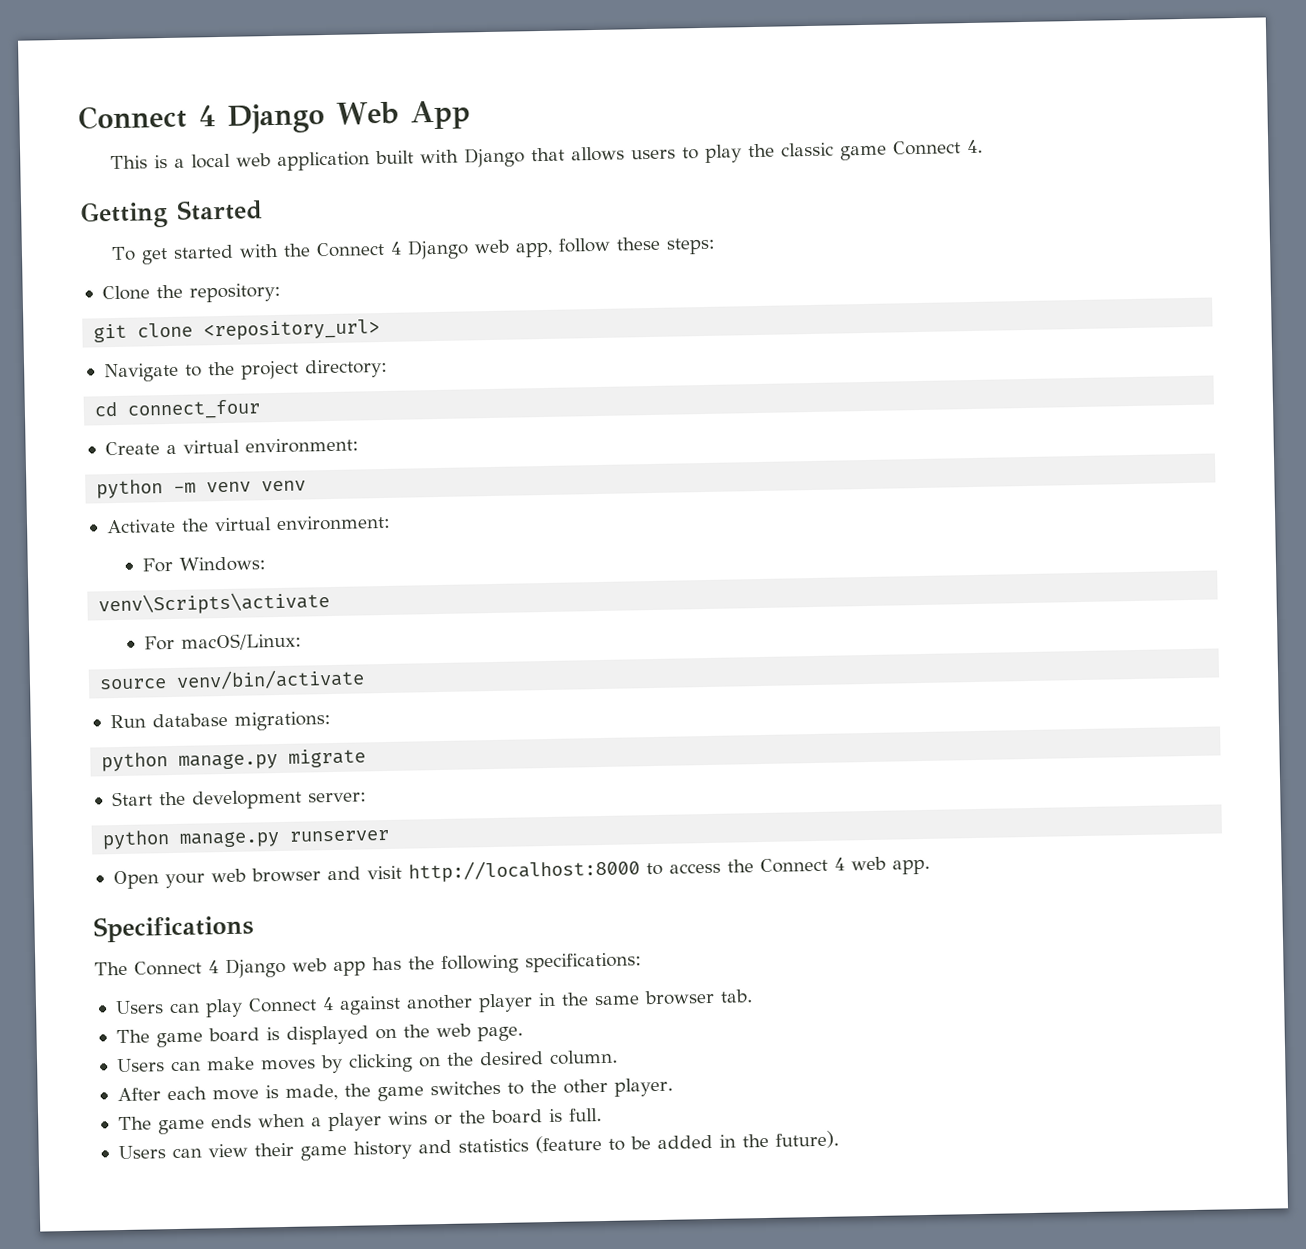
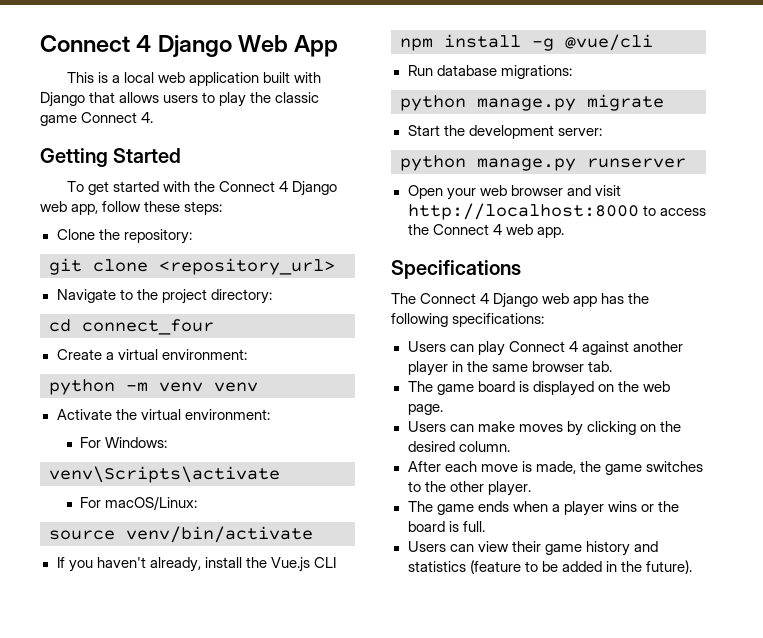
(366, 679) none -> [56,557,336,572] [400,34,653,51] // If you haven't already, install the Vue.js CLI // npm install -g @vue/cli

